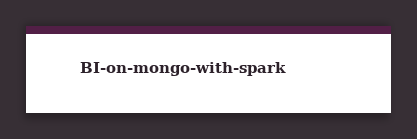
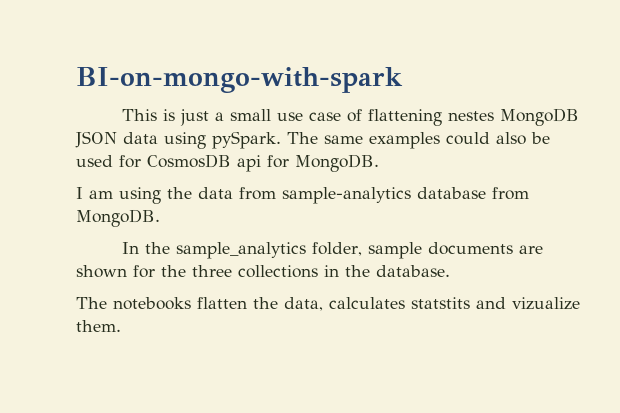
(286, 69) none -> [121,108,579,126] [75,131,550,149] [76,154,379,172] [76,187,529,204] [76,209,160,227] [121,242,543,259] [76,265,450,278] [76,297,580,311] [76,320,121,332] // This is just a small use case of flattening nestes MongoDB JSON data using pySpark. The same examples could also be used for CosmosDB api for MongoDB. // I am using the data from sample-analytics database from MongoDB. // In the sample_analytics folder, sample documents are shown for the three collections in the database. // The notebooks flatten the data, calculates statstits and vizualize them.

